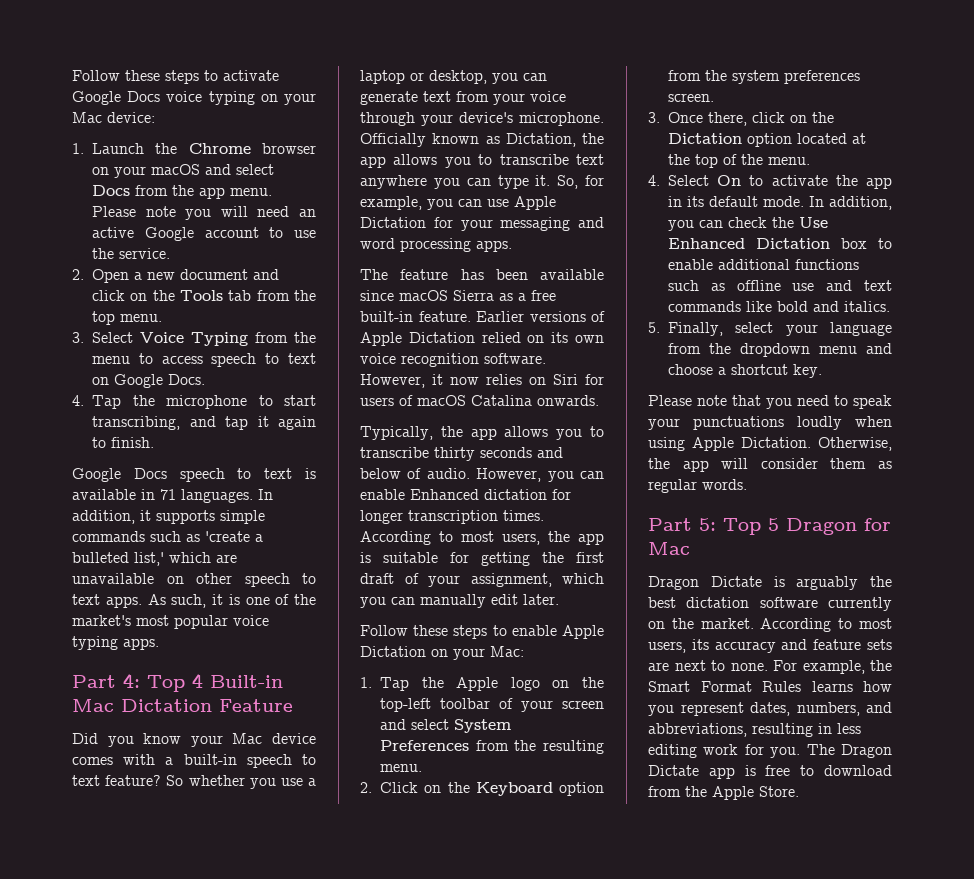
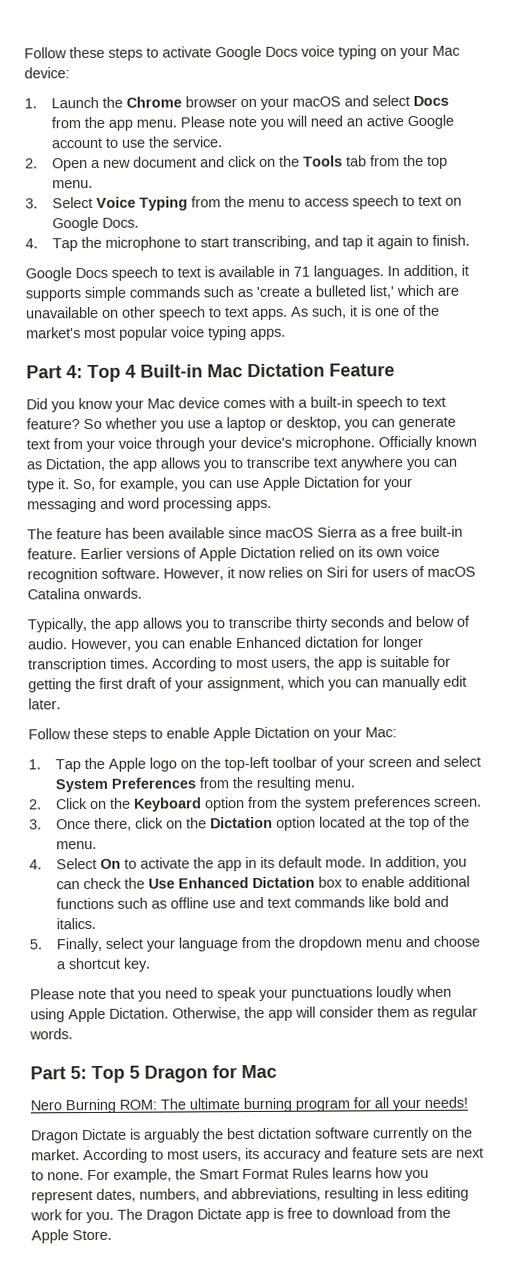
(690, 548) none -> [30,1096,468,1114] // Nero Burning ROM: The ultimate burning program for all your needs!

